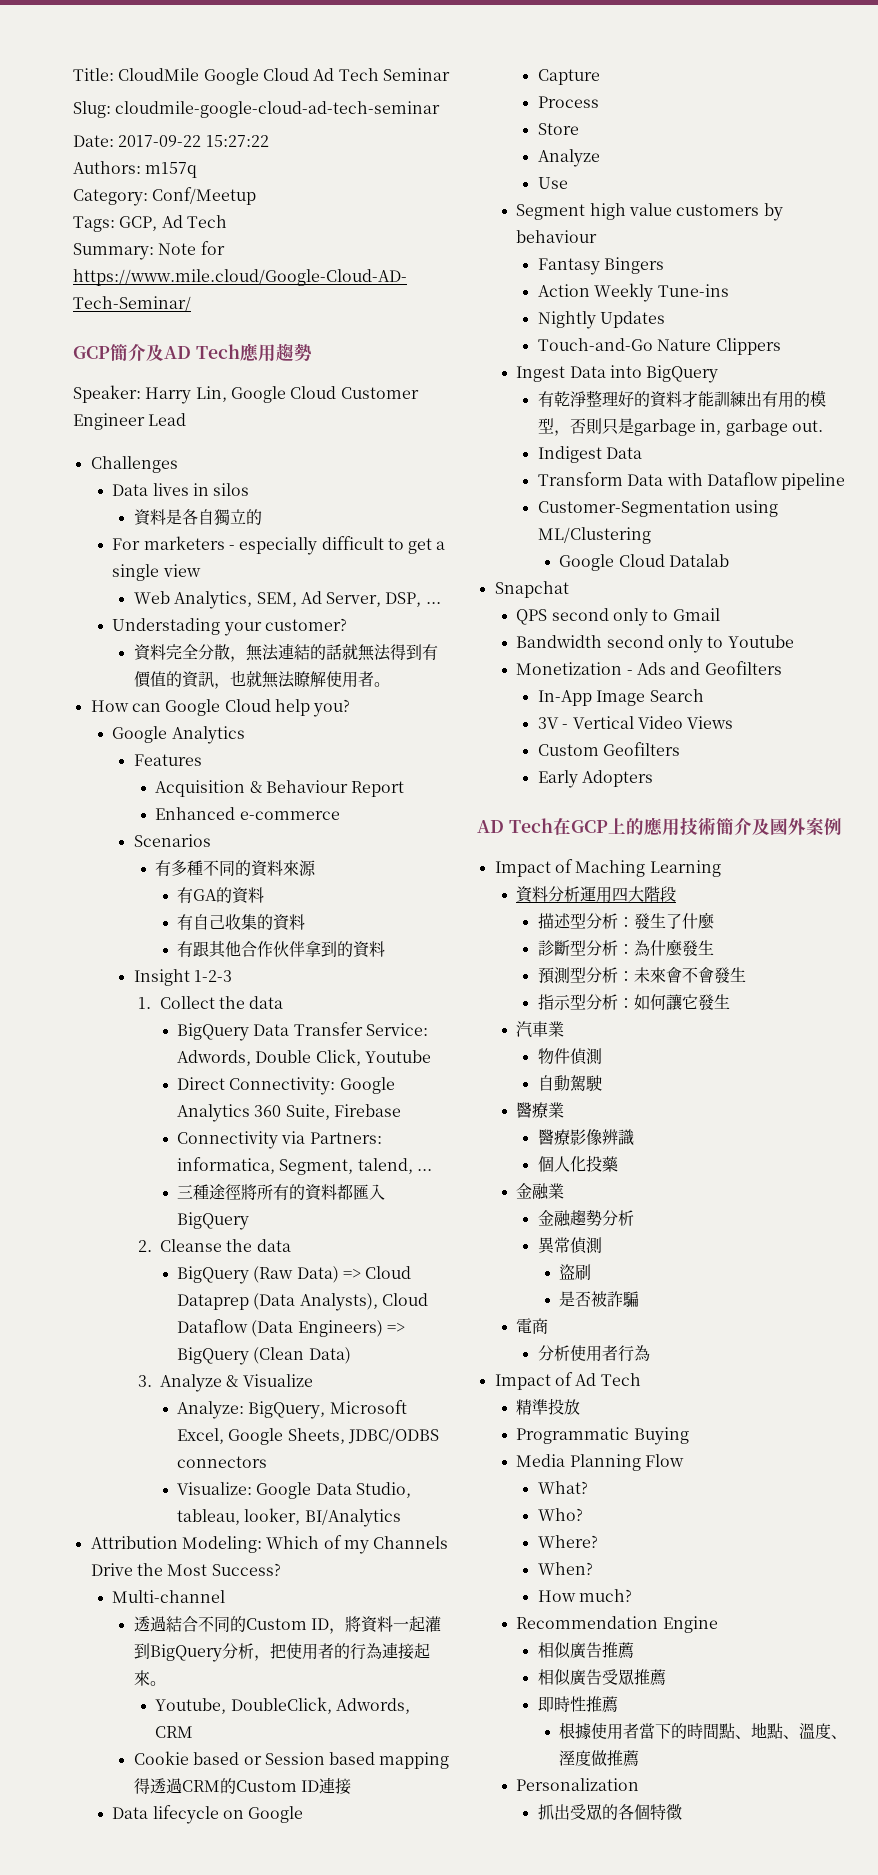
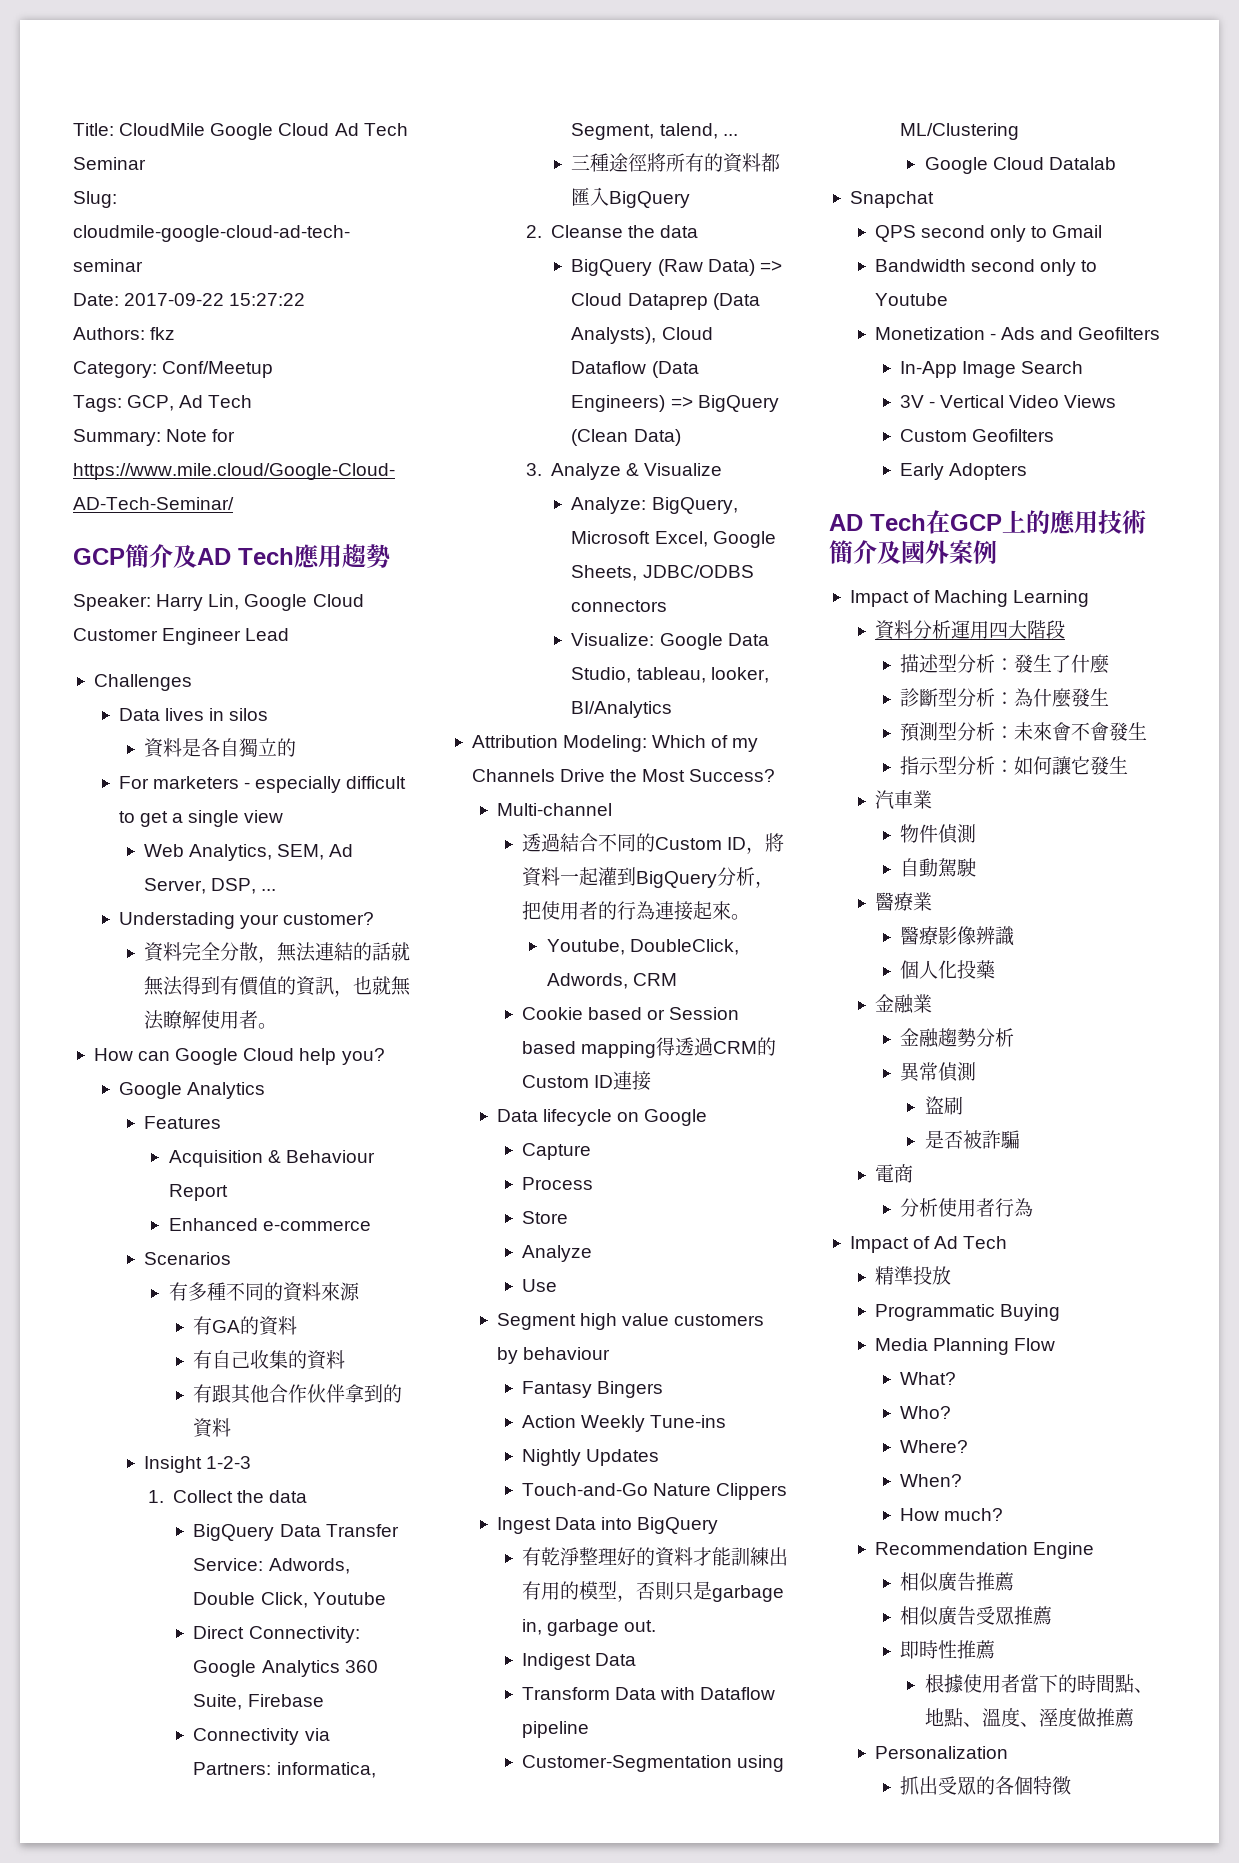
[145,162,198,178] m157q -> [150,327,176,340] fkz

